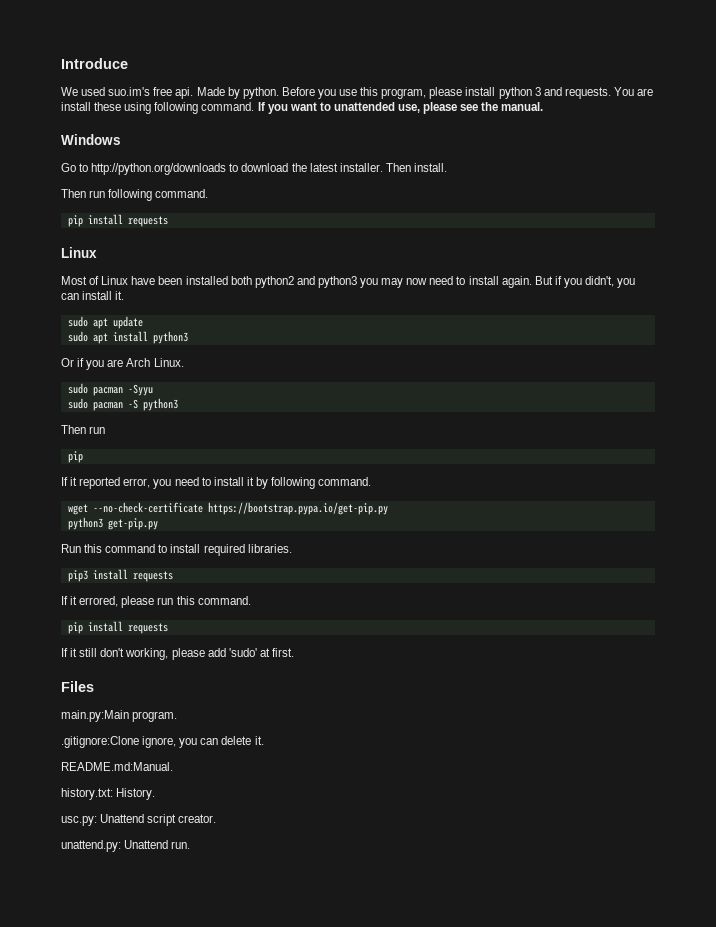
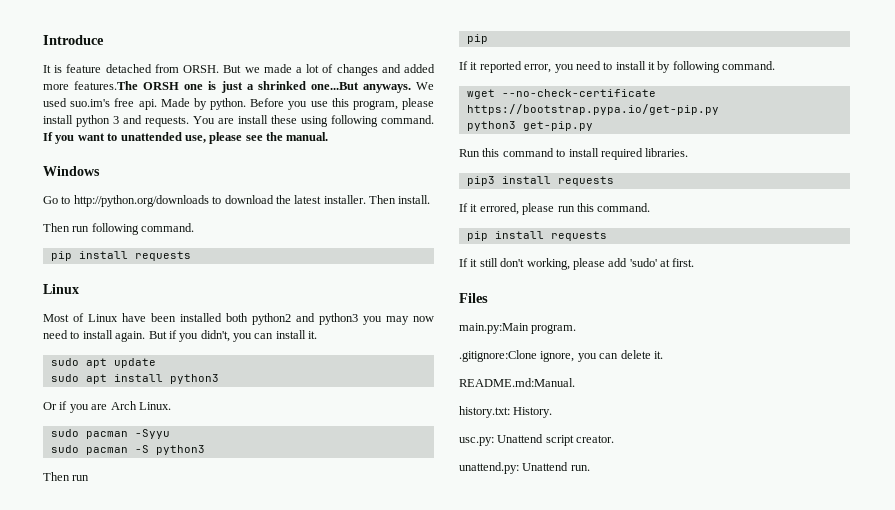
(128, 63) none -> [43,64,436,76] [43,81,411,93] It is feature detached from ORSH. But we made a lot of changes and added more features.The ORSH one is just a shrinked one...But anyways.

